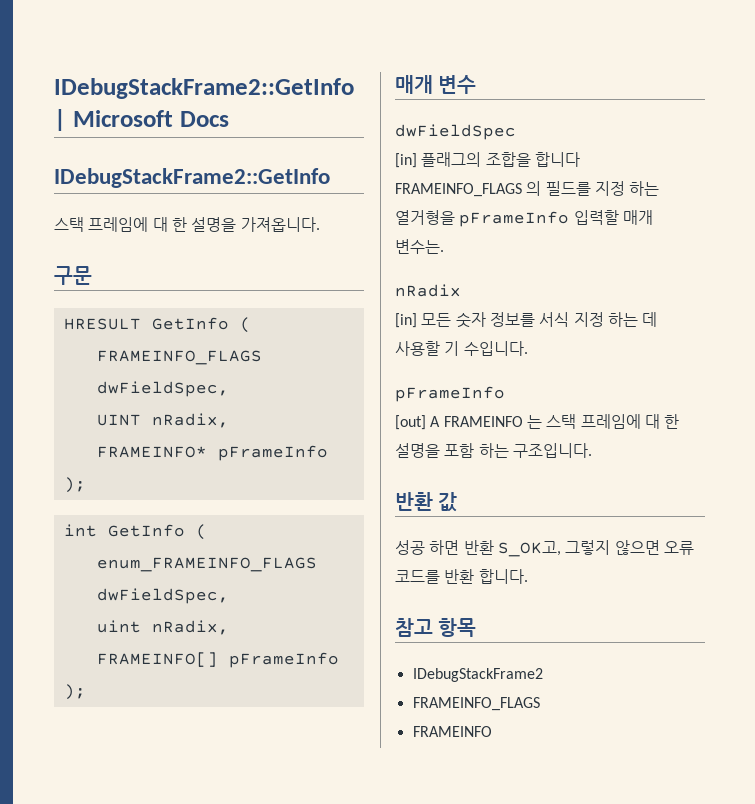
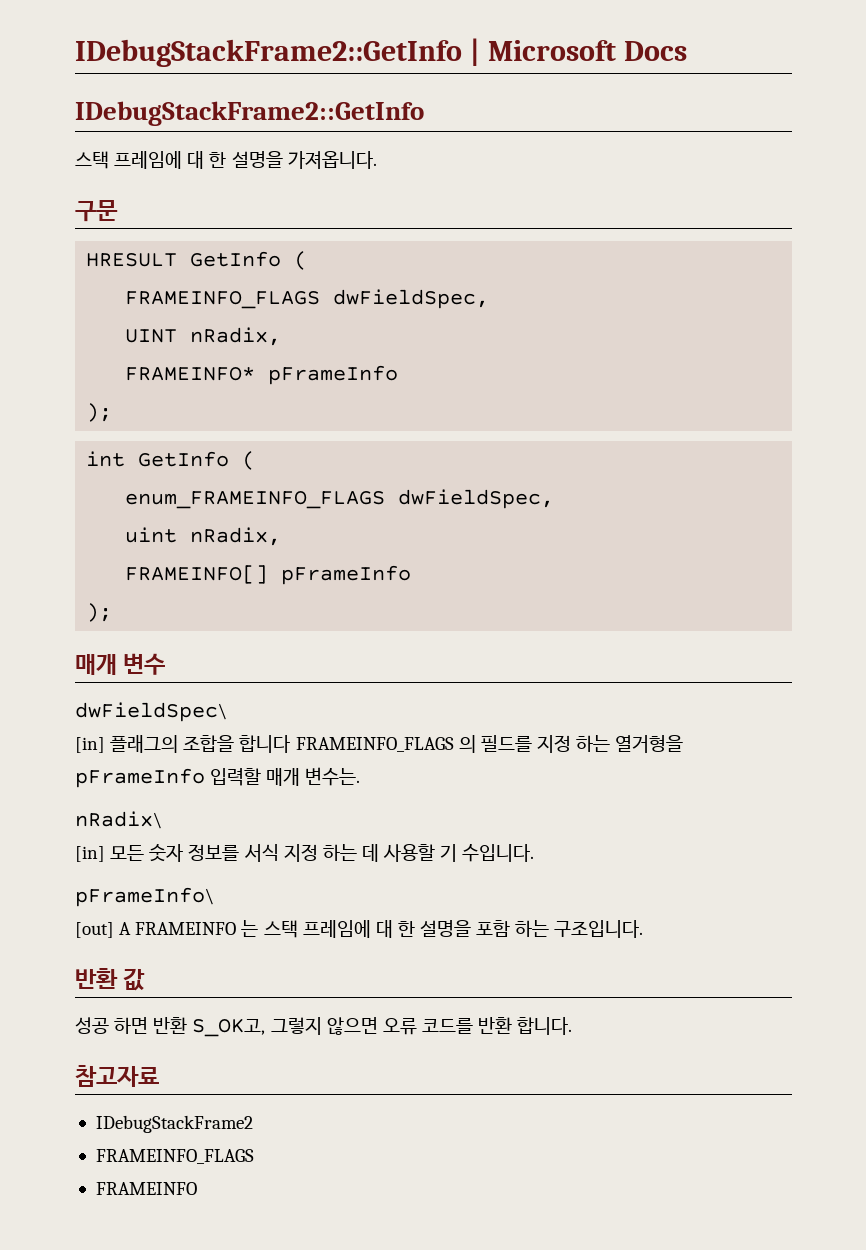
[395,124,516,140] dwFieldSpec -> [75,702,227,722] dwFieldSpec\
[395,284,461,297] nRadix -> [75,811,162,829] nRadix\
[395,386,505,402] pFrameInfo -> [75,887,214,907] pFrameInfo\
[395,618,477,637] 참고 항목 -> [75,1065,159,1087] 참고자료

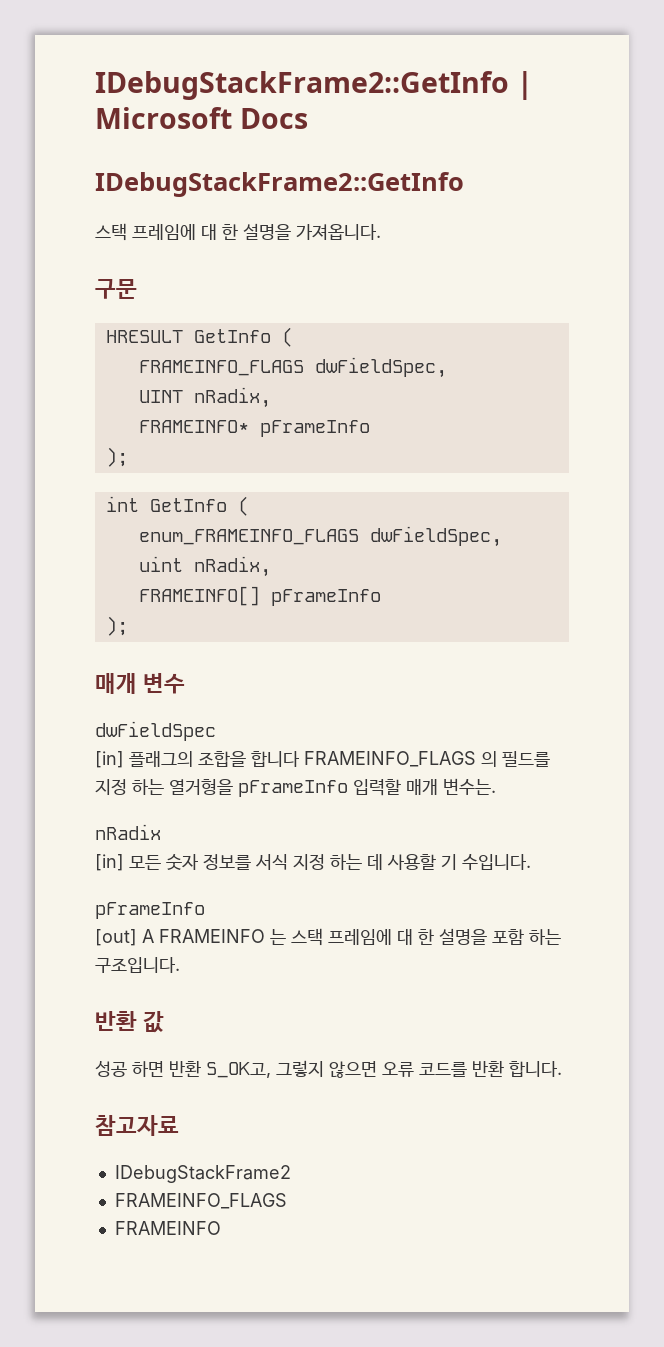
[75,702,227,722] dwFieldSpec\ -> [95,721,216,741] dwFieldSpec
[75,811,162,829] nRadix\ -> [95,824,161,840] nRadix
[75,887,214,907] pFrameInfo\ -> [95,902,205,919] pFrameInfo

